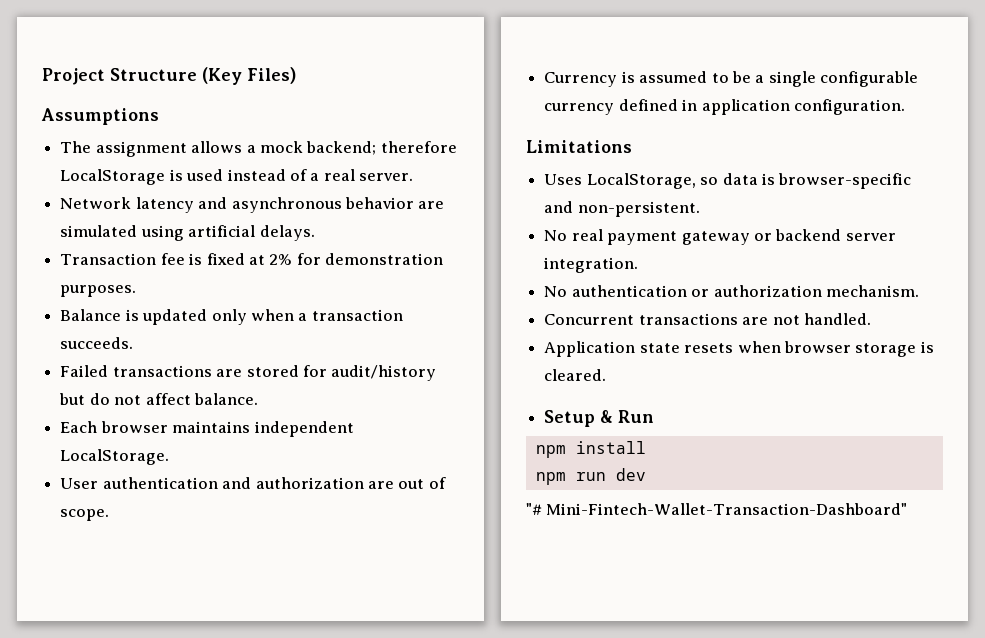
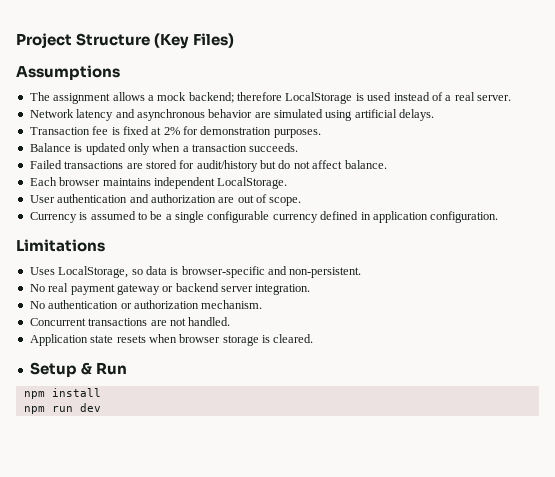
[526,503,908,515] // "# Mini-Fintech-Wallet-Transaction-Dashboard" -> (101, 407) none

